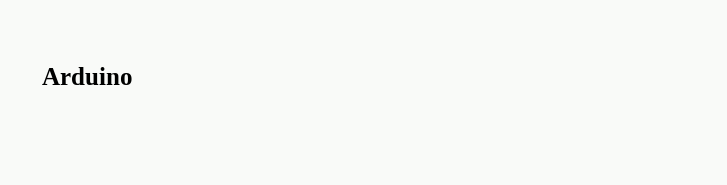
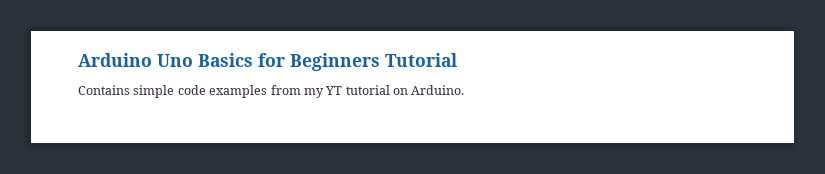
(133, 76) none -> [157,53,457,71] [78,85,465,98] Uno Basics for Beginners Tutorial // Contains simple code examples from my YT tutorial on Arduino.

